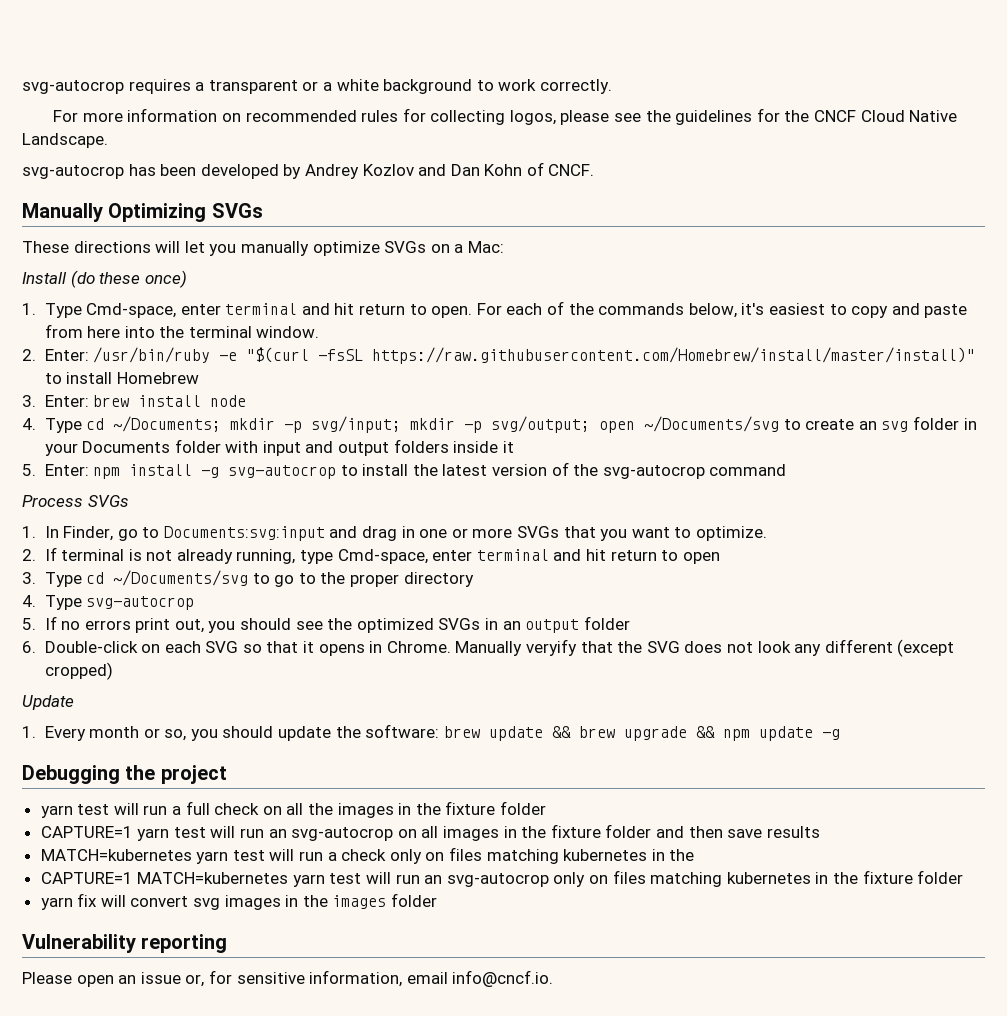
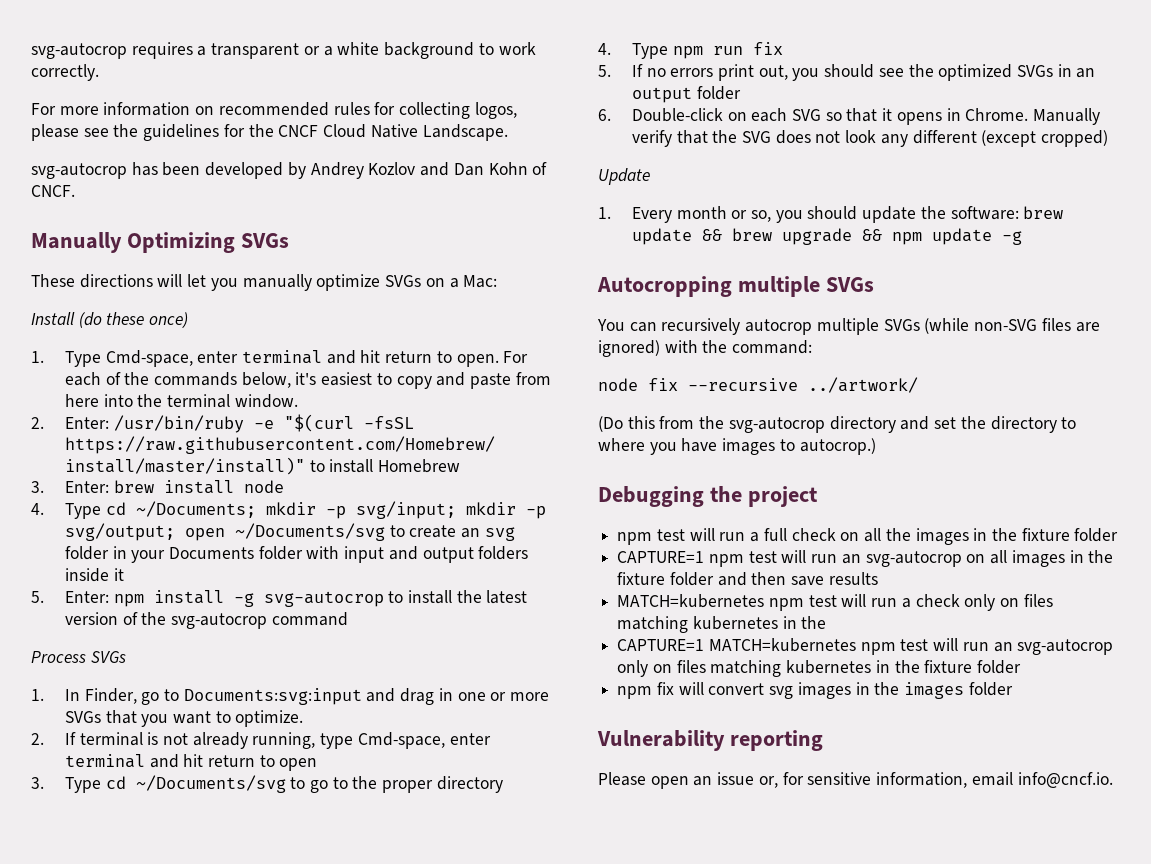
[86,596,195,610] svg-autocrop -> [672,42,783,59] npm run fix
[525,639,577,656] veryify -> [631,130,672,147] verify
(840, 734) none -> [597,276,874,297] [597,318,1100,335] [598,340,813,357] [598,377,918,393] [598,416,1077,433] [598,438,876,455] // Autocropping multiple SVGs // You can recursively autocrop multiple SVGs (while non-SVG files are ignored) with the command: // node fix --recursive ../artwork/ // (Do this from the svg-autocrop directory and set the directory to where you have images to autocrop.)
[40,805,73,818] yarn -> [617,532,653,545] npm
[137,828,170,841] yarn -> [708,554,744,567] npm
[196,851,229,864] yarn -> [768,598,804,611] npm
[292,874,325,887] yarn -> [860,642,896,655] npm
[40,897,73,910] yarn -> [617,686,653,699] npm

